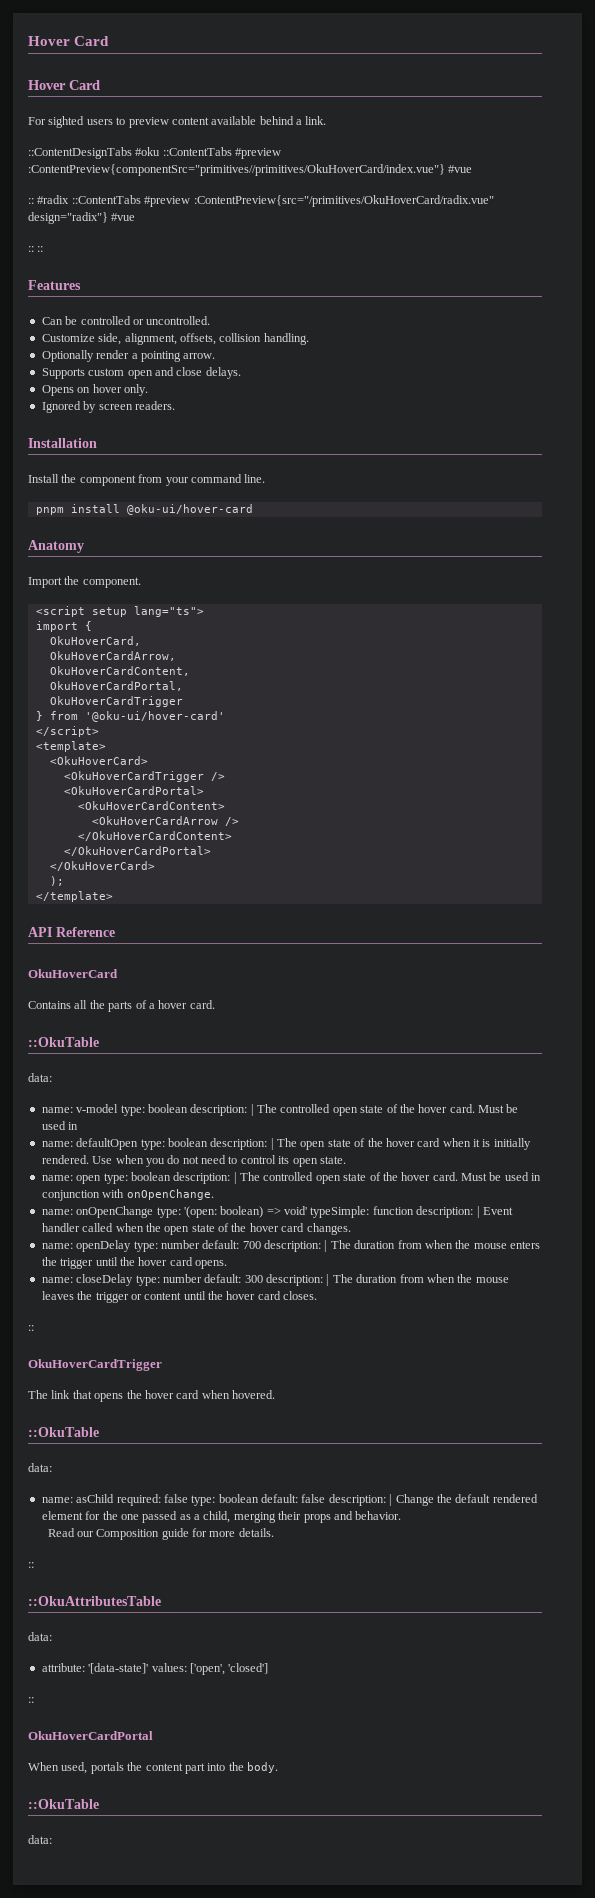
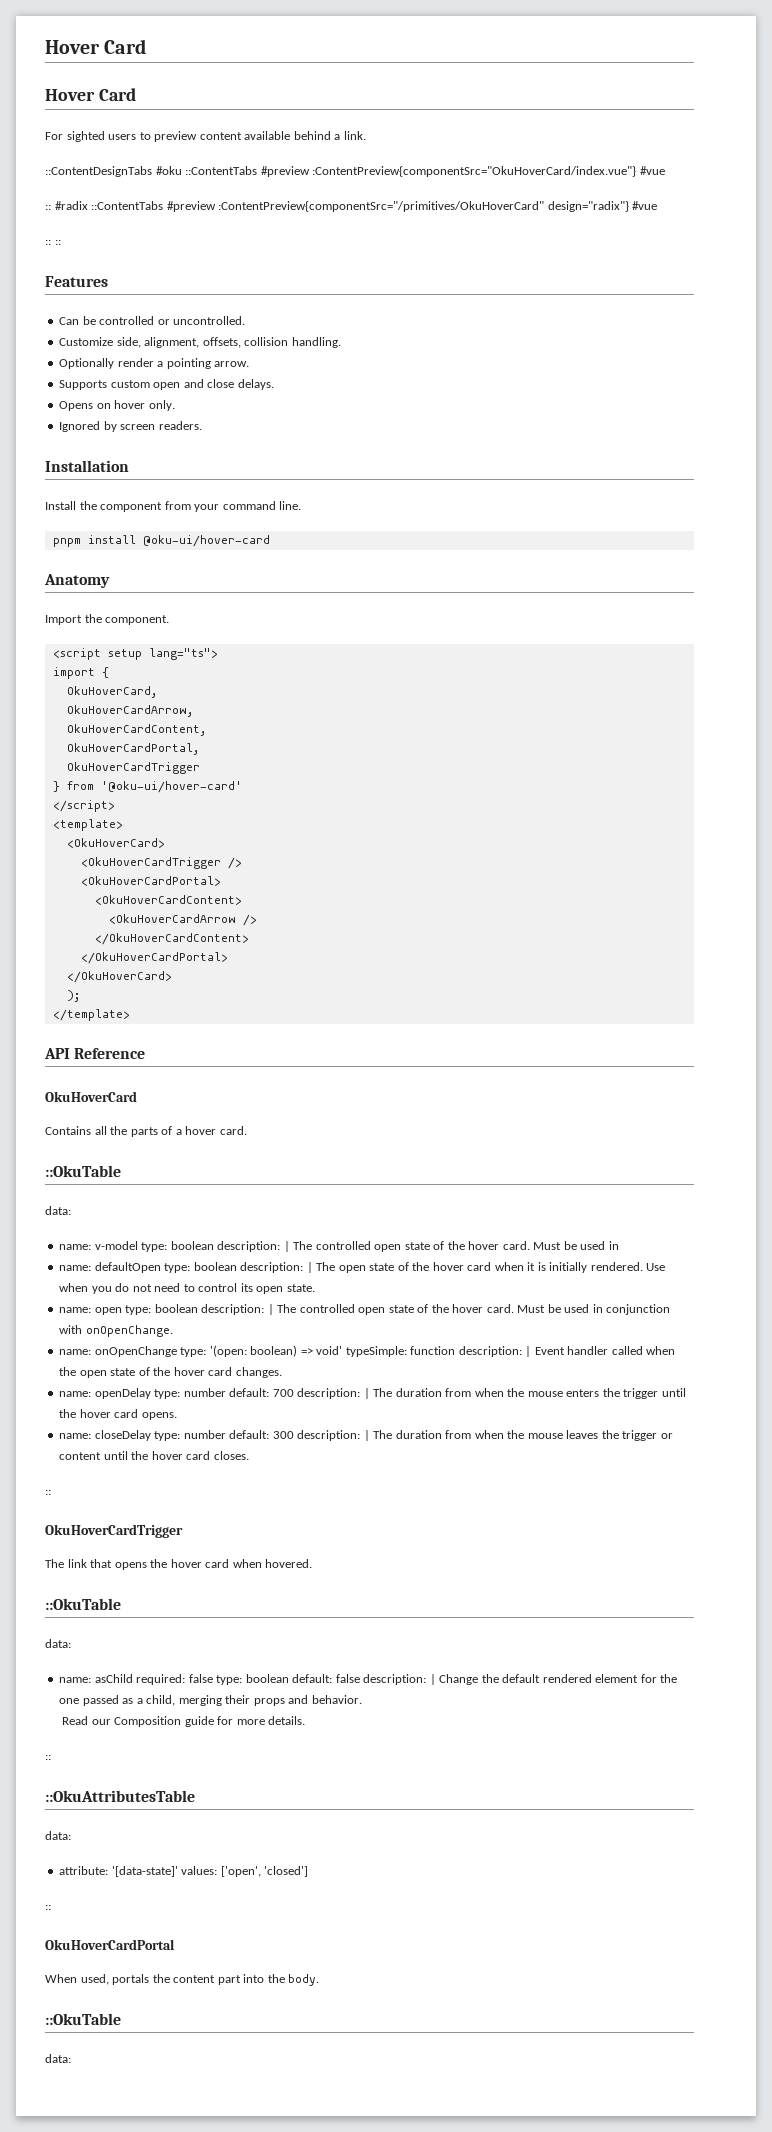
[28,164,445,176] :ContentPreview{componentSrc="primitives//primitives/OkuHoverCard/index.vue"} -> [312,166,637,177] :ContentPreview{componentSrc="OkuHoverCard/index.vue"}
[193,195,494,207] :ContentPreview{src="/primitives/OkuHoverCard/radix.vue" -> [218,201,545,212] :ContentPreview{componentSrc="/primitives/OkuHoverCard"

